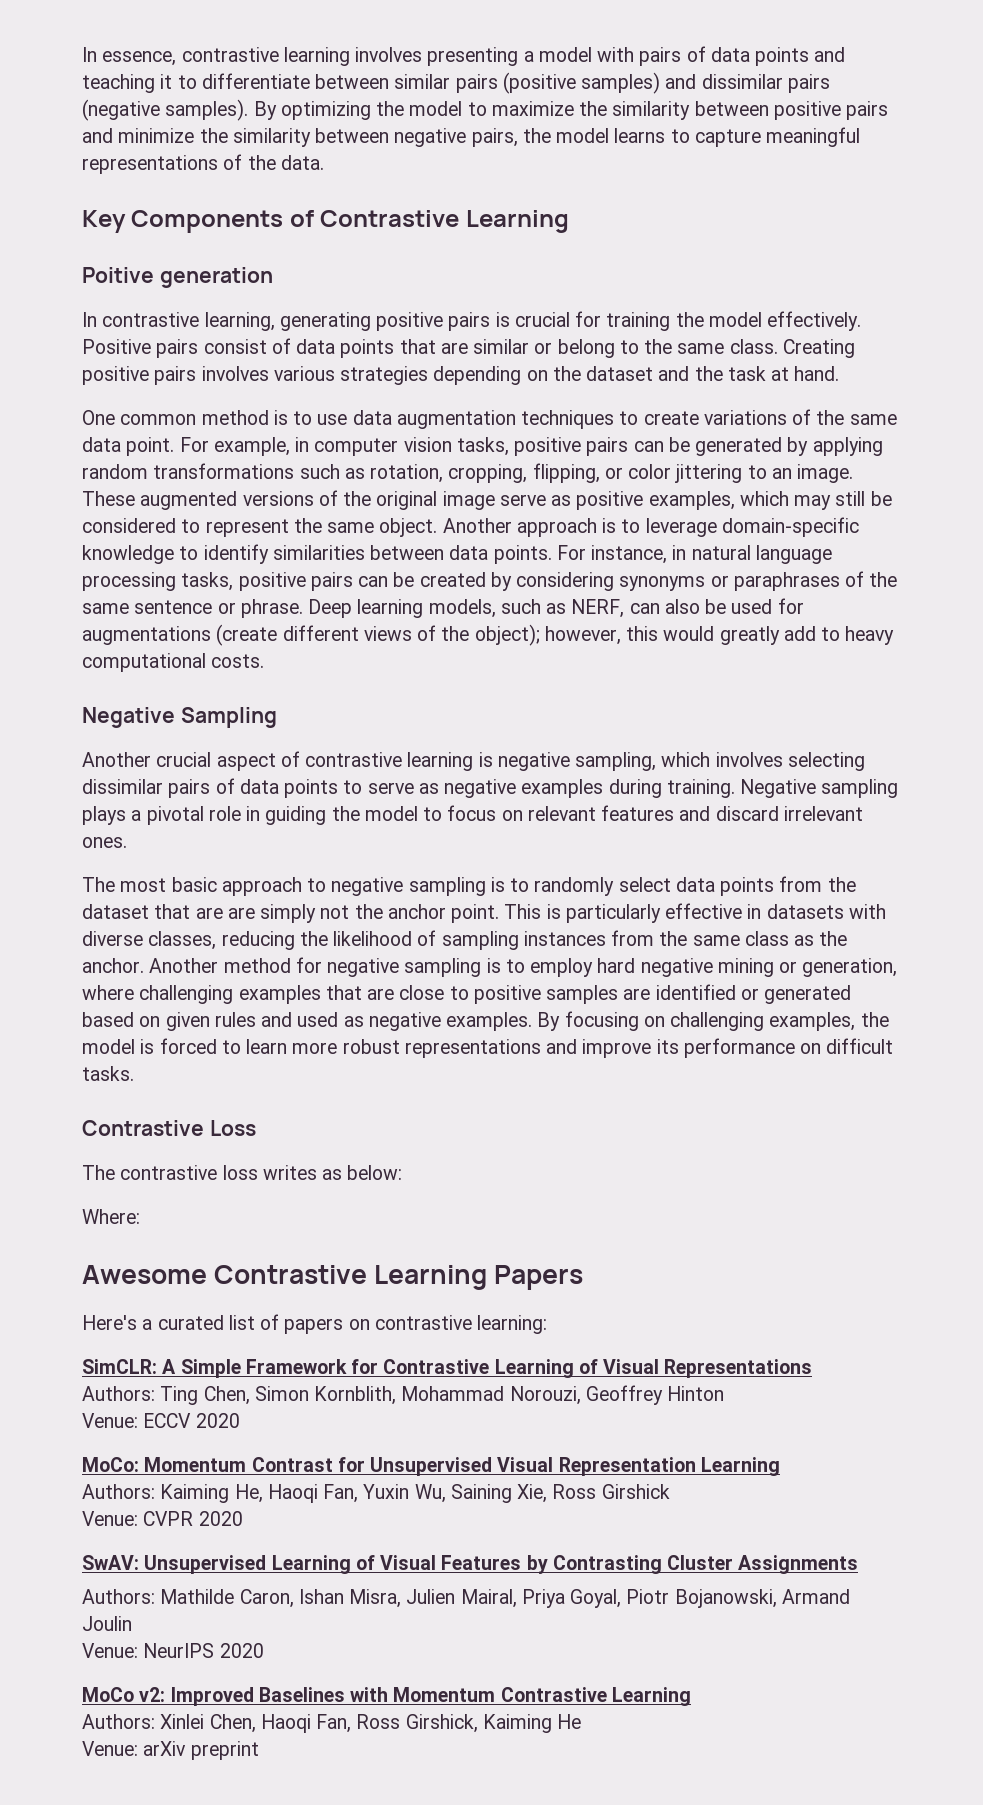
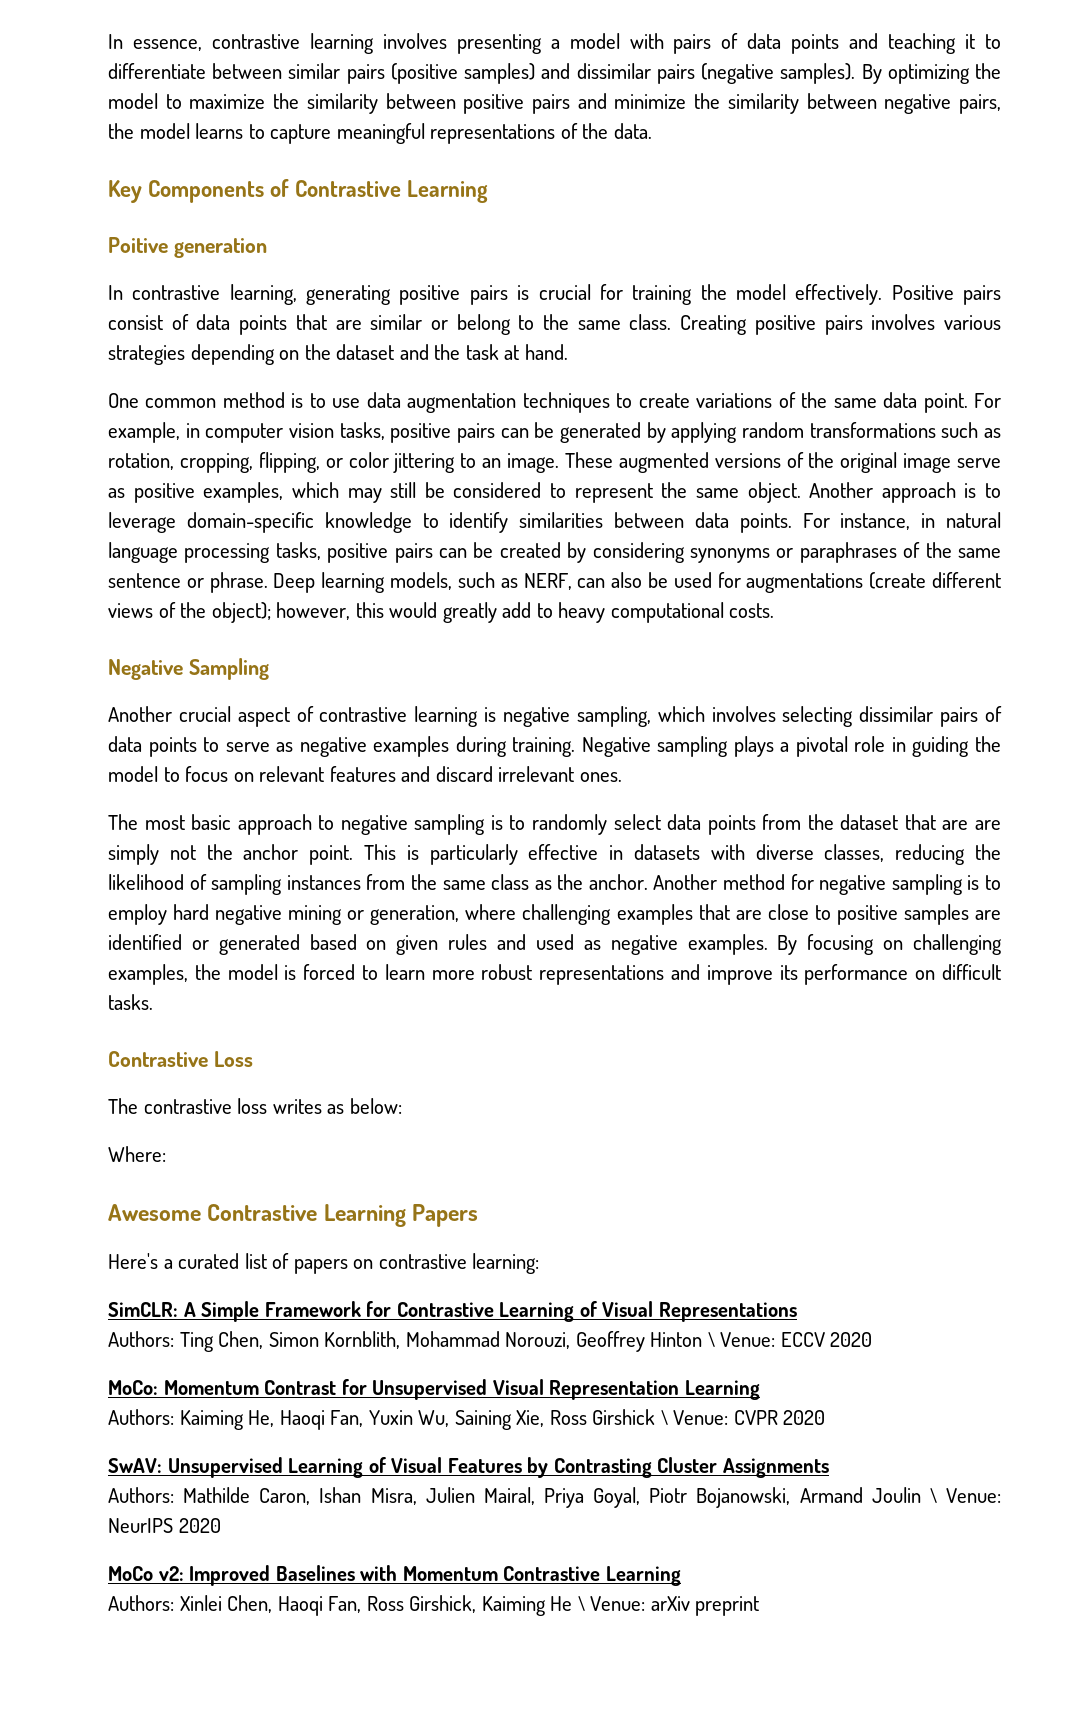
(725, 1393) // -> [707,1332,715,1347] \
(670, 1491) // -> [660,1410,668,1425] \
(132, 1623) // -> [929,1488,937,1503] \
(582, 1721) // -> [577,1596,585,1611] \

